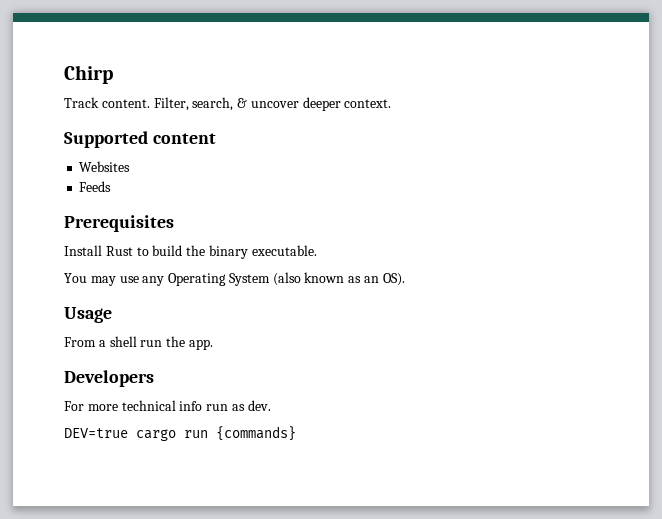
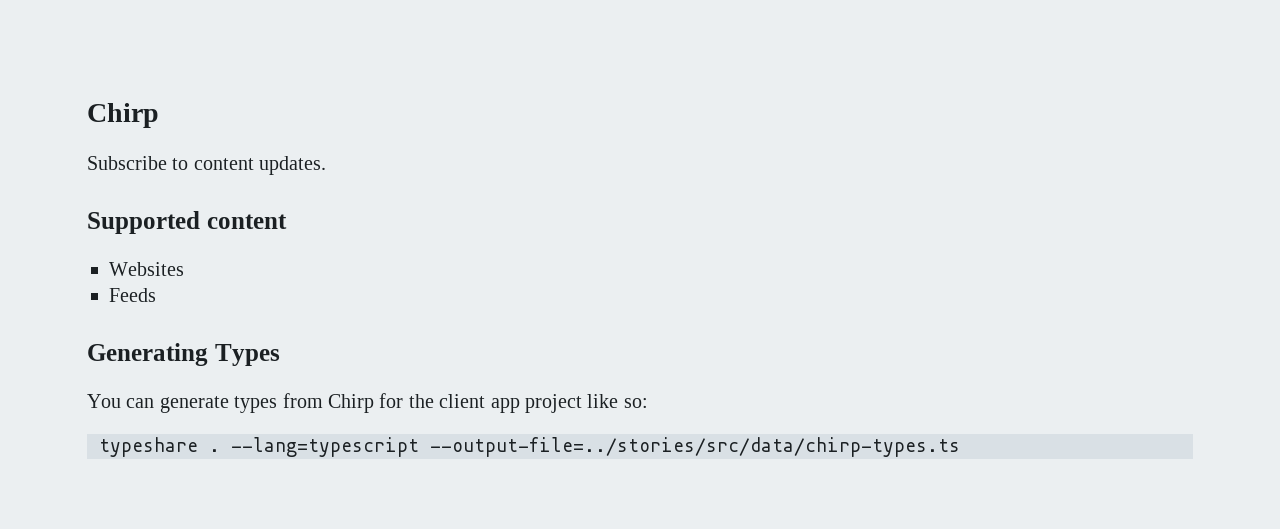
[64,97,392,111] [64,131,216,148] [79,161,131,172] [79,181,112,192] [64,215,174,232] [64,245,317,259] [64,272,405,286] [64,307,112,323] [64,336,213,350] [64,370,154,387] [64,400,271,411] [64,426,296,441] Track content. Filter, search, & uncover deeper context. // Supported content // Websites // Feeds // Prerequisites // Install Rust to build the binary executable. // You may use any Operating System (also known as an OS). // Usage // From a shell run the app. // Developers // For more technical info run as dev. // DEV=true cargo run {commands} -> [87,156,327,175] [87,211,287,234] [109,262,184,276] [109,288,156,302] [87,343,280,366] [87,393,648,413] [99,437,960,457] Subscribe to content updates. // Supported content // Websites // Feeds // Generating Types // You can generate types from Chirp for the client app project like so: // typeshare . --lang=typescript --output-file=../stories/src/data/chirp-types.ts

